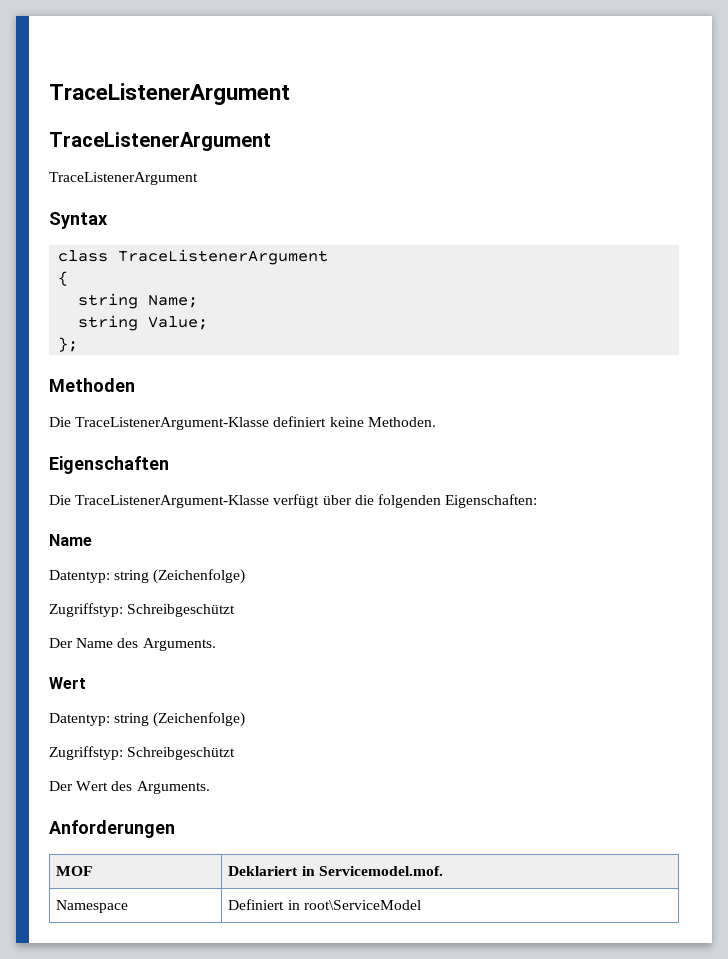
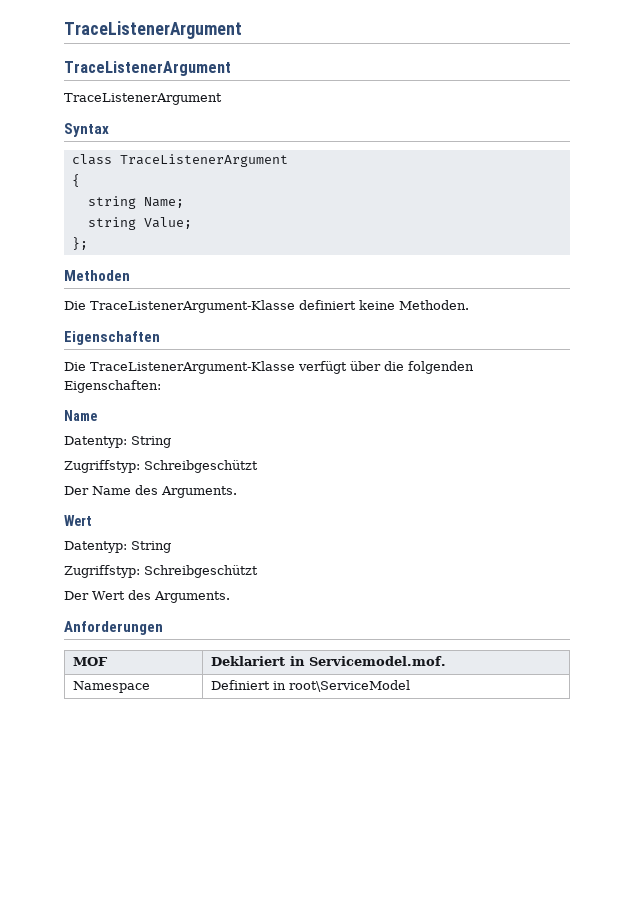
[114,569,246,584] string (Zeichenfolge) -> [131,436,171,448] String
[114,712,246,727] string (Zeichenfolge) -> [131,541,171,553] String

